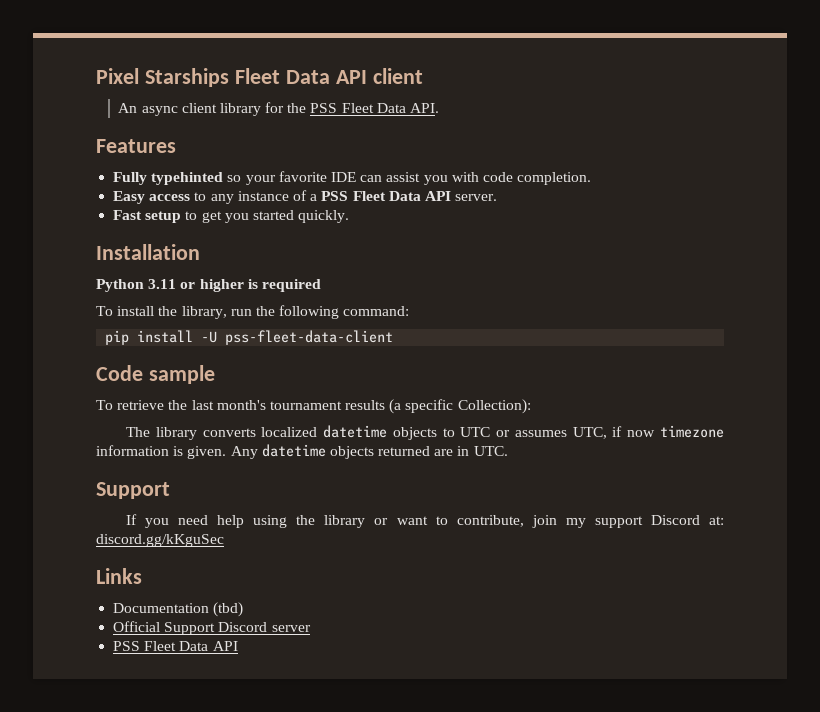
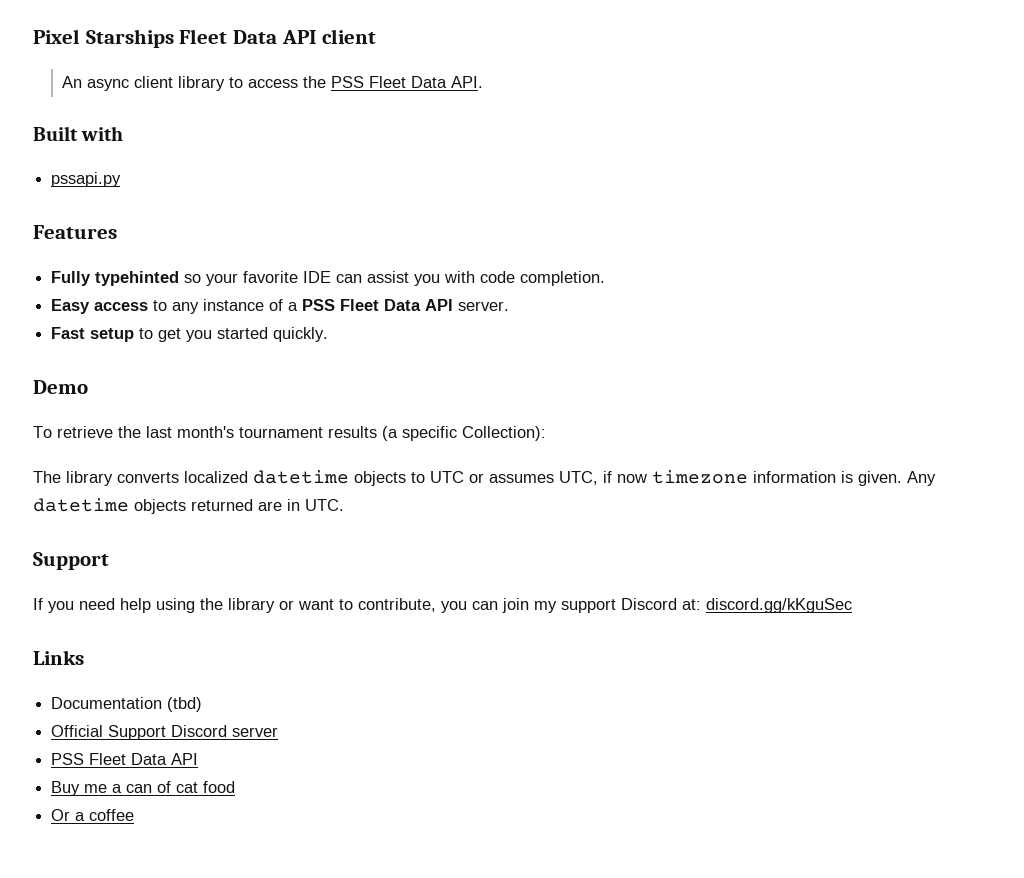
[265,102,285,113] for -> [229,77,299,88] to access
(440, 108) none -> [33,126,124,141] [51,172,122,187] // Built with // pssapi.py
[96,244,200,260] [96,279,321,292] [96,305,410,319] [105,330,394,345] [96,365,215,384] Installation // Python 3.11 or higher is required // To install the library, run the following command: // pip install -U pss-fleet-data-client // Code sample -> [33,380,88,394] Demo
(524, 521) none -> [441,601,498,613] you can
(238, 646) none -> [51,781,236,796] [51,809,135,821] // Buy me a can of cat food // Or a coffee

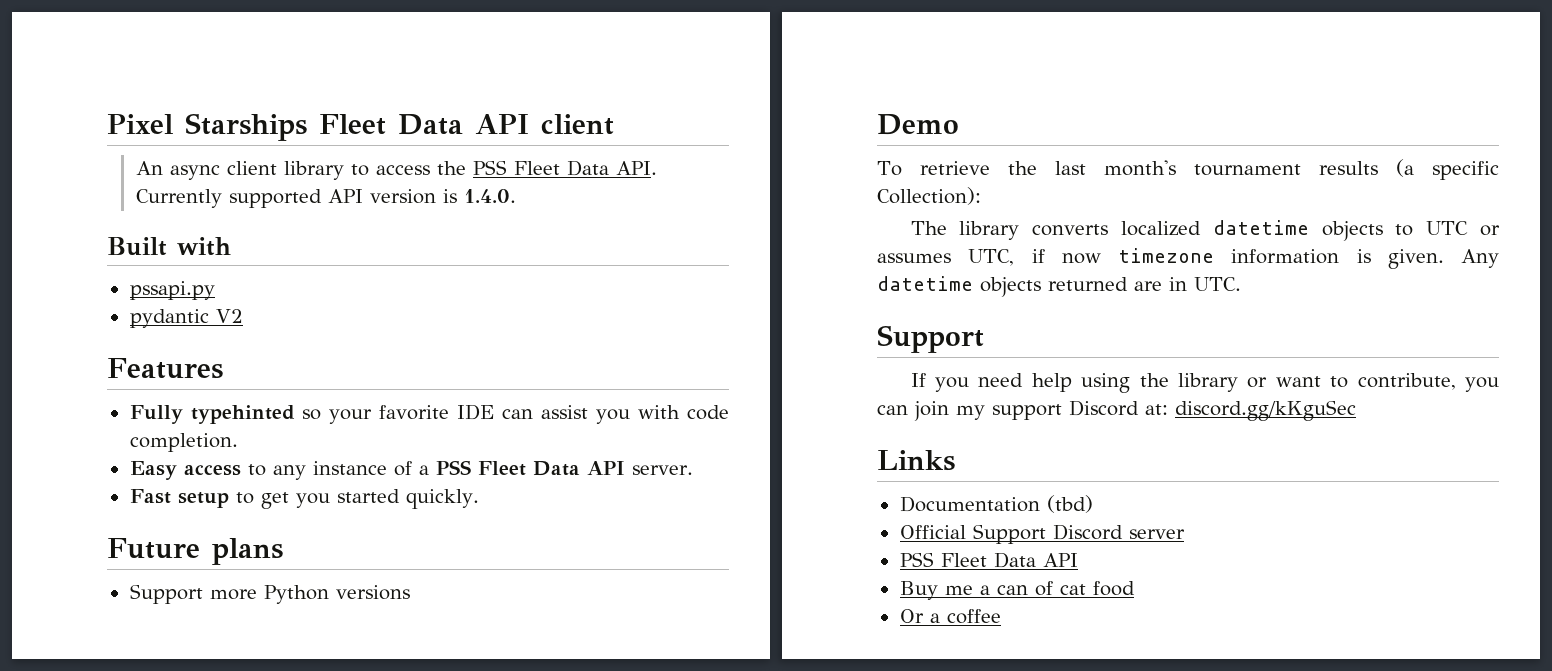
(484, 82) none -> [135,189,516,208] Currently supported API version is 1.4.0.
(122, 179) none -> [129,309,243,328] // pydantic V2
(329, 334) none -> [107,538,283,565] [129,584,410,604] // Future plans // Support more Python versions

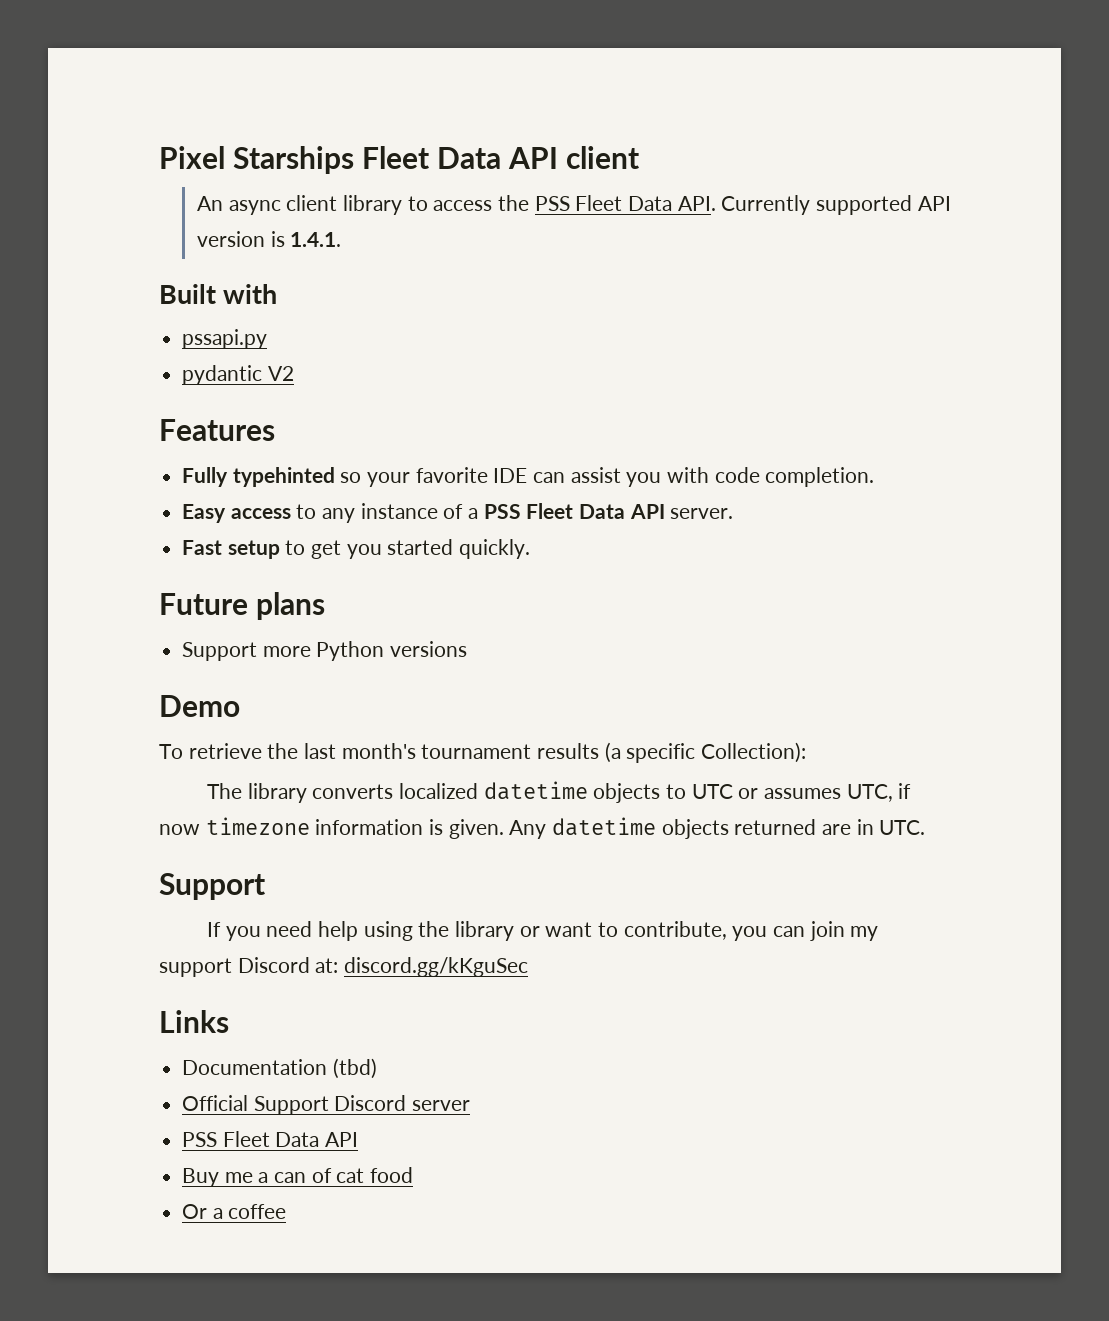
[463,189,516,203] 1.4.0. -> [290,232,342,247] 1.4.1.

